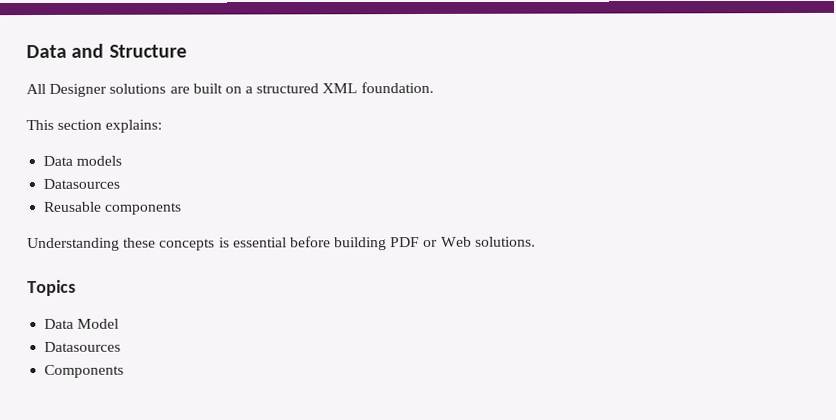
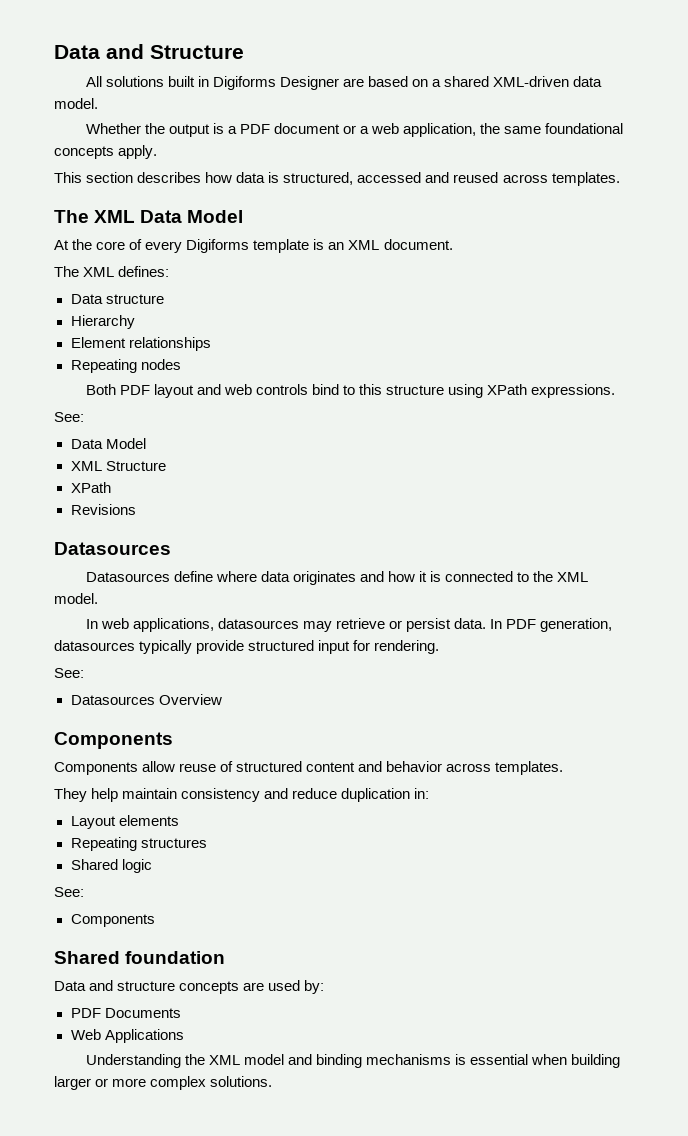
[49,81,434,97] [26,119,163,133] [43,155,123,166] [43,178,121,189] [43,201,183,215] [27,236,536,252] [27,279,76,297] [44,318,120,329] [44,341,122,352] [44,364,125,378] Designer solutions are built on a structured XML foundation. // This section explains: // Data models // Datasources // Reusable components // Understanding these concepts is essential before building PDF or Web solutions. // Topics // Data Model // Datasources // Components -> [105,76,603,90] [54,98,98,109] [85,123,624,137] [54,145,158,159] [54,172,620,186] [54,210,244,223] [54,239,453,253] [54,266,170,277] [70,294,164,304] [70,315,135,329] [70,337,211,351] [70,359,181,373] [85,384,616,398] [54,412,84,422] [70,438,146,449] [70,461,166,471] [70,482,111,493] [70,504,136,515] [54,542,171,555] [85,571,589,585] [54,593,98,604] [85,618,613,632] [54,640,440,654] [54,668,84,678] [70,694,222,705] [54,732,173,749] [54,761,564,775] [54,788,430,802] [70,815,179,829] [70,837,207,851] [70,859,152,873] [54,887,84,897] [70,914,155,927] [54,951,226,964] [54,980,325,994] [70,1008,181,1018] [70,1029,184,1043] [85,1054,621,1068] [54,1076,273,1090] solutions built in Digiforms Designer are based on a shared XML-driven data model. // Whether the output is a PDF document or a web application, the same foundational concepts apply. // This section describes how data is structured, accessed and reused across templates. // The XML Data Model // At the core of every Digiforms template is an XML document. // The XML defines: // Data structure // Hierarchy // Element relationships // Repeating nodes // Both PDF layout and web controls bind to this structure using XPath expressions. // See: // Data Model // XML Structure // XPath // Revisions // Datasources // Datasources define where data originates and how it is connected to the XML model. // In web applications, datasources may retrieve or persist data. In PDF generation, datasources typically provide structured input for rendering. // See: // Datasources Overview // Components // Components allow reuse of structured content and behavior across templates. // They help maintain consistency and reduce duplication in: // Layout elements // Repeating structures // Shared logic // See: // Components // Shared foundation // Data and structure concepts are used by: // PDF Documents // Web Applications // Understanding the XML model and binding mechanisms is essential when building larger or more complex solutions.

